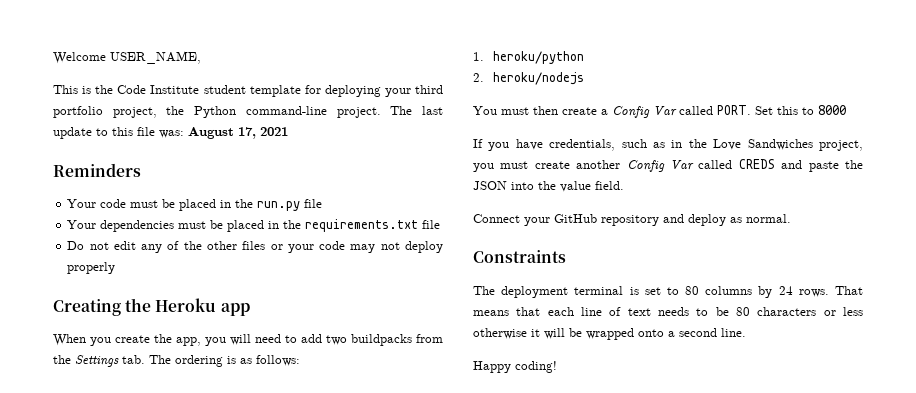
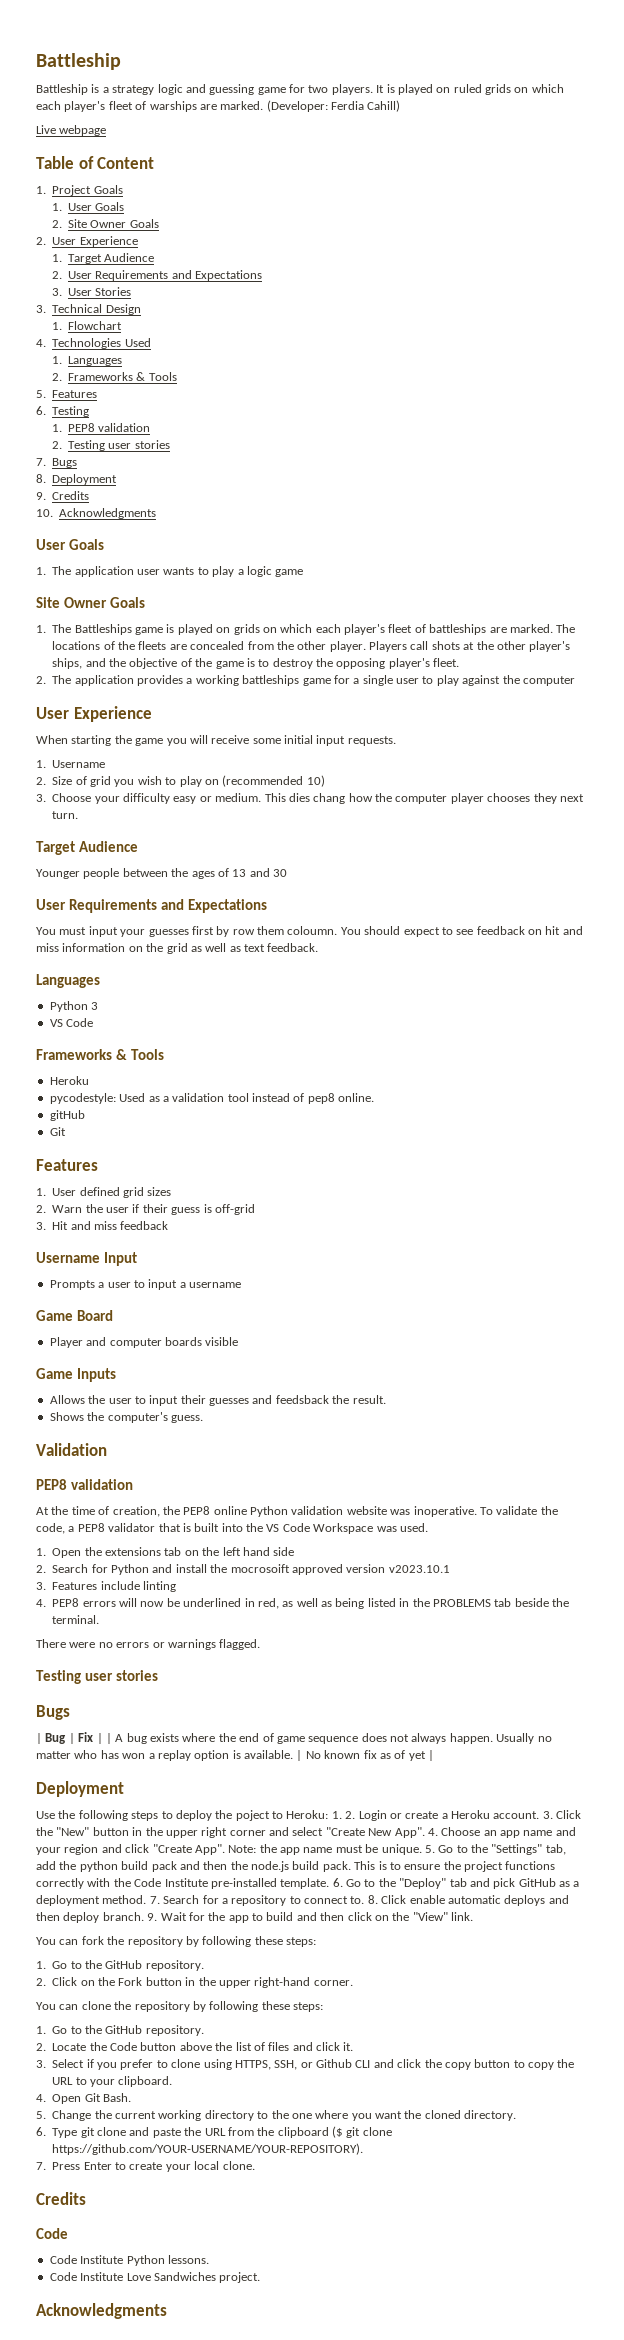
[53,51,201,64] [53,85,443,97] [53,106,444,118] [53,127,288,139] [53,163,141,177] [67,199,323,211] [67,219,441,232] [67,241,444,253] [67,262,116,274] [53,298,250,316] [53,334,443,346] [53,355,300,367] [473,51,585,64] [473,72,585,85] [473,105,846,118] [473,139,863,151] [473,159,863,172] [473,181,624,192] [473,214,791,226] [473,250,566,263] [473,286,863,298] [473,307,863,316] [473,328,746,340] [473,361,557,373] Welcome USER_NAME, // This is the Code Institute student template for deploying your third portfolio project, the Python command-line project. The last update to this file was: August 17, 2021 // Reminders // Your code must be placed in the run.py file // Your dependencies must be placed in the requirements.txt file // Do not edit any of the other files or your code may not deploy properly // Creating the Heroku app // When you create the app, you will need to add two buildpacks from the Settings tab. The ordering is as follows: // 1. heroku/python // 2. heroku/nodejs // You must then create a Config Var called PORT. Set this to 8000 // If you have credentials, such as in the Love Sandwiches project, you must create another Config Var called CREDS and paste the JSON into the value field. // Connect your GitHub repository and deploy as normal. // Constraints // The deployment terminal is set to 80 columns by 24 rows. That means that each line of text needs to be 80 characters or less otherwise it will be wrapped onto a second line. // Happy coding! -> [36,53,121,70] [36,84,564,95] [36,100,401,112] [36,125,107,136] [36,156,155,169] [36,185,123,196] [51,202,125,211] [51,219,159,228] [36,236,138,247] [51,253,155,264] [51,270,263,281] [51,287,132,296] [36,304,141,315] [51,321,123,330] [36,338,151,349] [51,356,123,366] [51,372,177,381] [36,390,98,398] [36,406,90,417] [51,423,151,432] [51,440,170,451] [36,458,78,468] [36,474,118,485] [36,491,90,500] [36,508,157,519] [36,539,104,550] [36,566,304,577] [36,597,145,608] [36,624,576,635] [52,641,571,652] [52,658,460,669] [36,675,575,686] [36,706,152,722] [36,735,396,746] [36,760,106,768] [36,775,325,787] [36,793,584,804] [52,811,79,819] [36,841,138,855] [36,868,287,879] [36,899,267,913] [36,926,583,937] [36,943,319,954] [36,974,100,988] [49,1001,99,1012] [49,1018,94,1027] [36,1049,164,1060] [49,1076,89,1085] [49,1093,375,1104] [49,1110,85,1121] [49,1127,66,1136] [36,1159,98,1171] [36,1187,172,1198] [36,1204,255,1215] [36,1221,169,1230] [36,1252,137,1266] [49,1279,241,1290] [36,1310,113,1321] [49,1337,239,1348] [36,1368,116,1382] [49,1395,386,1406] [49,1412,203,1423] [36,1443,107,1456] [36,1479,133,1490] [36,1506,558,1517] [36,1523,428,1534] [36,1547,295,1558] [36,1564,450,1575] [36,1581,176,1592] [36,1598,569,1609] [52,1615,100,1624] [36,1639,261,1650] [36,1670,158,1684] [36,1705,70,1720] [36,1732,552,1744] [36,1750,434,1761] [36,1781,124,1797] [36,1810,582,1821] [36,1827,576,1838] [36,1844,566,1855] [36,1861,556,1872] [36,1878,580,1889] [36,1895,569,1906] [36,1912,473,1923] [36,1936,316,1947] [36,1960,204,1971] [36,1977,353,1988] [36,2001,323,2012] [36,2025,204,2036] [36,2042,354,2051] [36,2059,575,2070] [52,2076,173,2087] [36,2093,131,2104] [36,2110,517,2121] [36,2126,392,2138] [52,2143,364,2155] [36,2161,255,2172] [36,2192,86,2205] [36,2228,68,2239] [49,2255,209,2266] [49,2272,261,2283] [36,2303,167,2319] Battleship // Battleship is a strategy logic and guessing game for two players. It is played on ruled grids on which each player's fleet of warships are marked. (Developer: Ferdia Cahill) // Live webpage // Table of Content // 1. Project Goals // 1. User Goals // 2. Site Owner Goals // 2. User Experience // 1. Target Audience // 2. User Requirements and Expectations // 3. User Stories // 3. Technical Design // 1. Flowchart // 4. Technologies Used // 1. Languages // 2. Frameworks & Tools // 5. Features // 6. Testing // 1. PEP8 validation // 2. Testing user stories // 7. Bugs // 8. Deployment // 9. Credits // 10. Acknowledgments // User Goals // 1. The application user wants to play a logic game // Site Owner Goals // 1. The Battleships game is played on grids on which each player's fleet of battleships are marked. The locations of the fleets are concealed from the other player. Players call shots at the other player's ships, and the objective of the game is to destroy the opposing player's fleet. // 2. The application provides a working battleships game for a single user to play against the computer // User Experience // When starting the game you will receive some initial input requests. // 1. Username // 2. Size of grid you wish to play on (recommended 10) // 3. Choose your difficulty easy or medium. This dies chang how the computer player chooses they next turn. // Target Audience // Younger people between the ages of 13 and 30 // User Requirements and Expectations // You must input your guesses first by row them coloumn. You should expect to see feedback on hit and miss information on the grid as well as text feedback. // Languages // Python 3 // VS Code // Frameworks & Tools // Heroku // pycodestyle: Used as a validation tool instead of pep8 online. // gitHub // Git // Features // 1. User defined grid sizes // 2. Warn the user if their guess is off-grid // 3. Hit and miss feedback // Username Input // Prompts a user to input a username // Game Board // Player and computer boards visible // Game Inputs // Allows the user to input their guesses and feedsback the result. // Shows the computer's guess. // Validation // PEP8 validation // At the time of creation, the PEP8 online Python validation website was inoperative. To validate the code, a PEP8 validator that is built into the VS Code Workspace was used. // 1. Open the extensions tab on the left hand side // 2. Search for Python and install the mocrosoift approved version v2023.10.1 // 3. Features include linting // 4. PEP8 errors will now be underlined in red, as well as being listed in the PROBLEMS tab beside the terminal. // There were no errors or warnings flagged. // Testing user stories // Bugs // | Bug | Fix | | A bug exists where the end of game sequence does not always happen. Usually no matter who has won a replay option is available. | No known fix as of yet | // Deployment // Use the following steps to deploy the poject to Heroku: 1. 2. Login or create a Heroku account. 3. Click the "New" button in the upper right corner and select "Create New App". 4. Choose an app name and your region and click "Create App". Note: the app name must be unique. 5. Go to the "Settings" tab, add the python build pack and then the node.js build pack. This is to ensure the project functions correctly with the Code Institute pre-installed template. 6. Go to the "Deploy" tab and pick GitHub as a deployment method. 7. Search for a repository to connect to. 8. Click enable automatic deploys and then deploy branch. 9. Wait for the app to build and then click on the "View" link. // You can fork the repository by following these steps: // 1. Go to the GitHub repository. // 2. Click on the Fork button in the upper right-hand corner. // You can clone the repository by following these steps: // 1. Go to the GitHub repository. // 2. Locate the Code button above the list of files and click it. // 3. Select if you prefer to clone using HTTPS, SSH, or Github CLI and click the copy button to copy the URL to your clipboard. // 4. Open Git Bash. // 5. Change the current working directory to the one where you want the cloned directory. // 6. Type git clone and paste the URL from the clipboard ($ git clone https://github.com/YOUR-USERNAME/YOUR-REPOSITORY). // 7. Press Enter to create your local clone. // Credits // Code // Code Institute Python lessons. // Code Institute Love Sandwiches project. // Acknowledgments

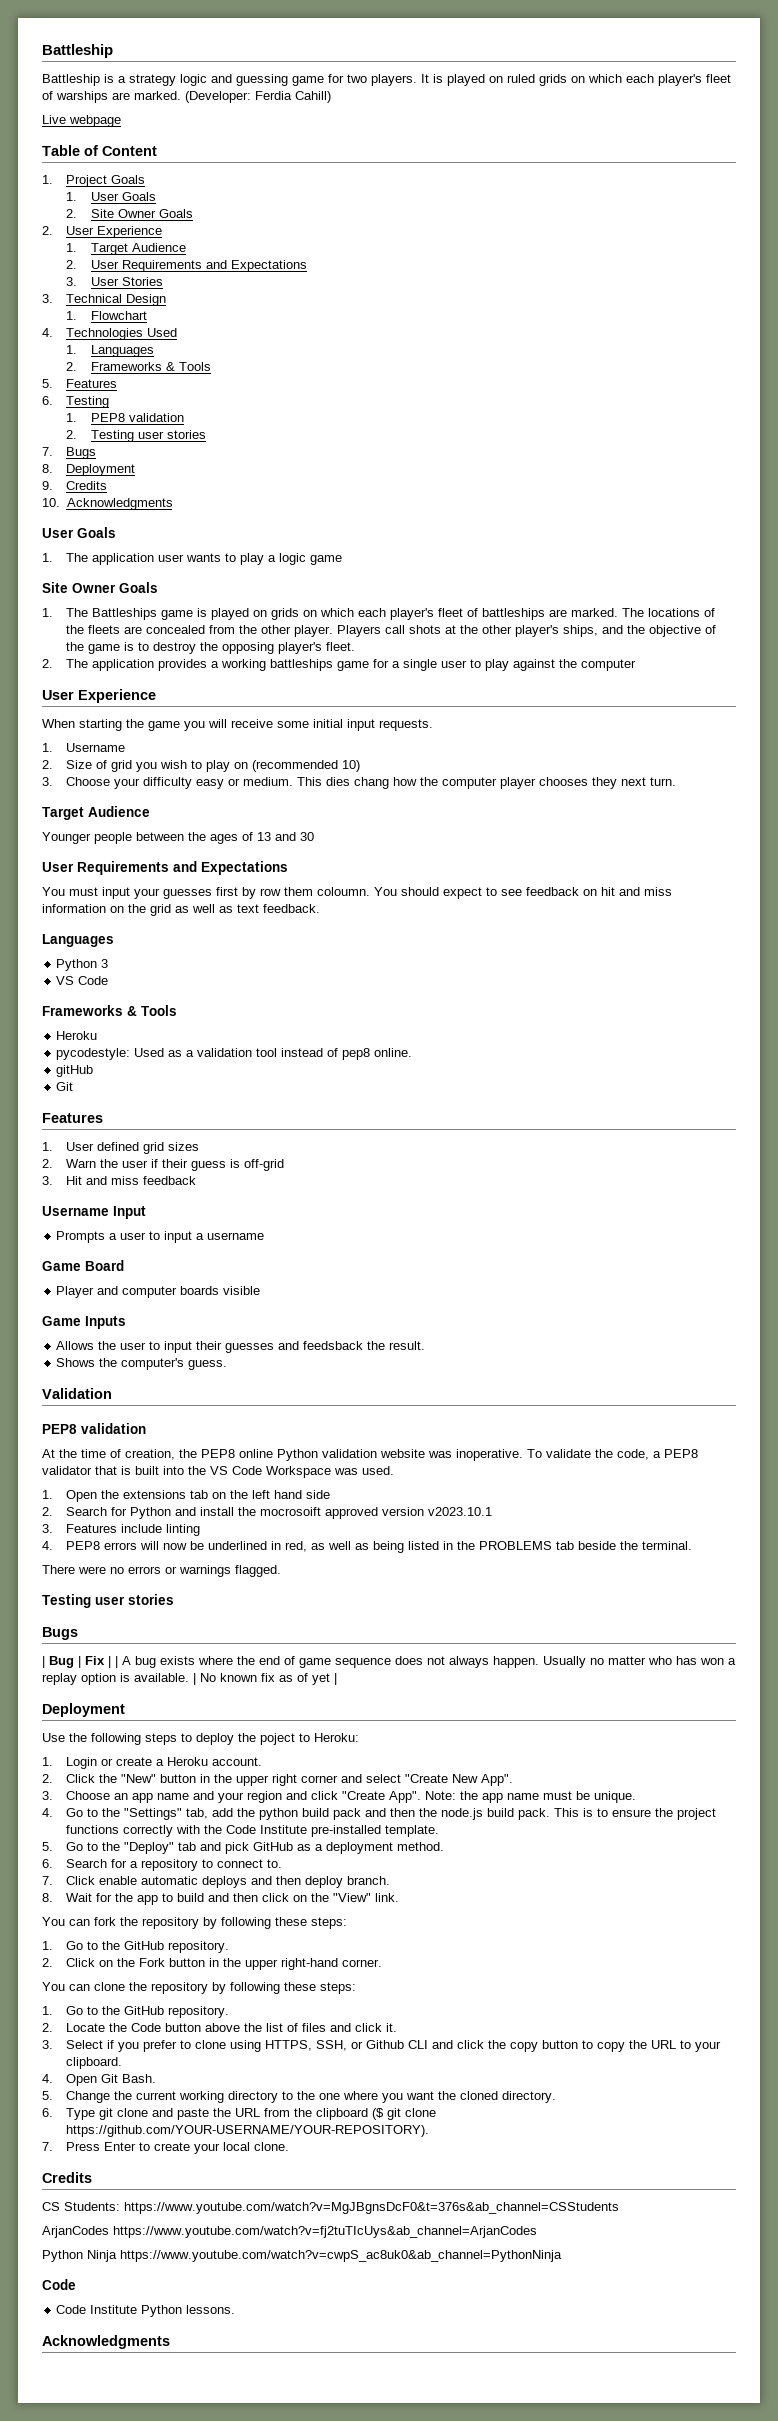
[331,1811,356,1819] 1. 2. -> [42,1757,53,1766] // 1.
[542,1811,553,1819] 3. -> [42,1774,53,1783] // 2.
[427,1828,438,1836] 4. -> [42,1791,53,1800] // 3.
[424,1845,435,1853] 5. -> [42,1808,53,1817] // 4.
[332,1878,343,1887] 6. -> [42,1842,53,1851] // 5.
[149,1896,160,1904] 7. -> [42,1859,53,1868] // 6.
[367,1895,378,1904] 8. -> [42,1876,53,1885] // 7.
[147,1913,158,1921] 9. -> [42,1893,53,1902] // 8.
(86, 2198) none -> [42,2202,619,2214] [42,2226,537,2238] [42,2250,562,2262] // CS Students: https://www.youtube.com/watch?v=MgJBgnsDcF0&t=376s&ab_channel=CSStudents // ArjanCodes https://www.youtube.com/watch?v=fj2tuTIcUys&ab_channel=ArjanCodes // Python Ninja https://www.youtube.com/watch?v=cwpS_ac8uk0&ab_channel=PythonNinja
[49,2272,261,2283] // Code Institute Love Sandwiches project. -> (236, 2309) none

